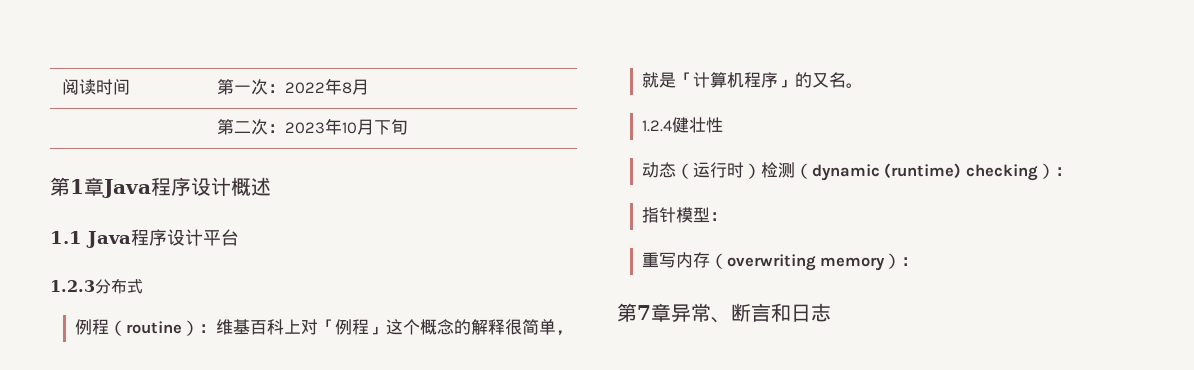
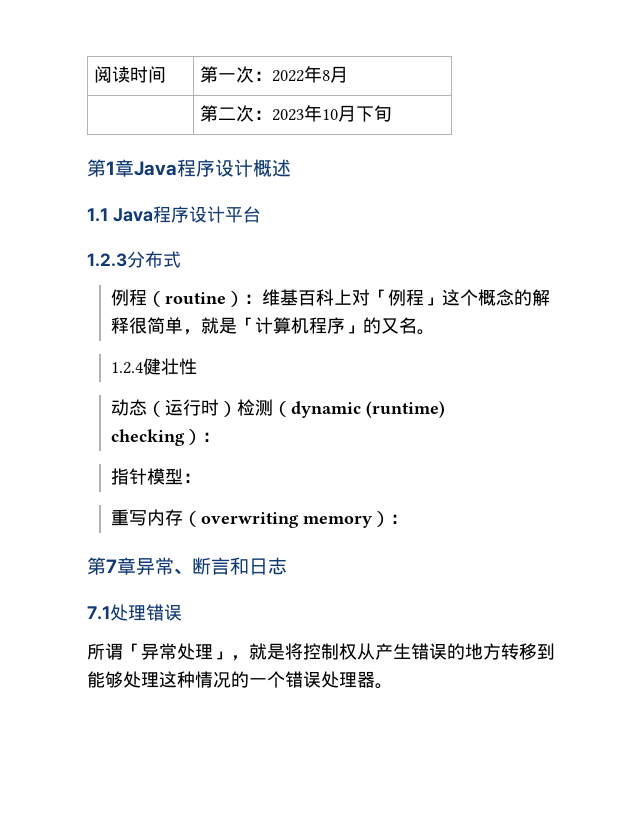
(831, 312) none -> [87,604,182,621] [87,643,555,661] [87,671,393,689] // 7.1处理错误 // 所谓「异常处理」，就是将控制权从产生错误的地方转移到能够处理这种情况的一个错误处理器。

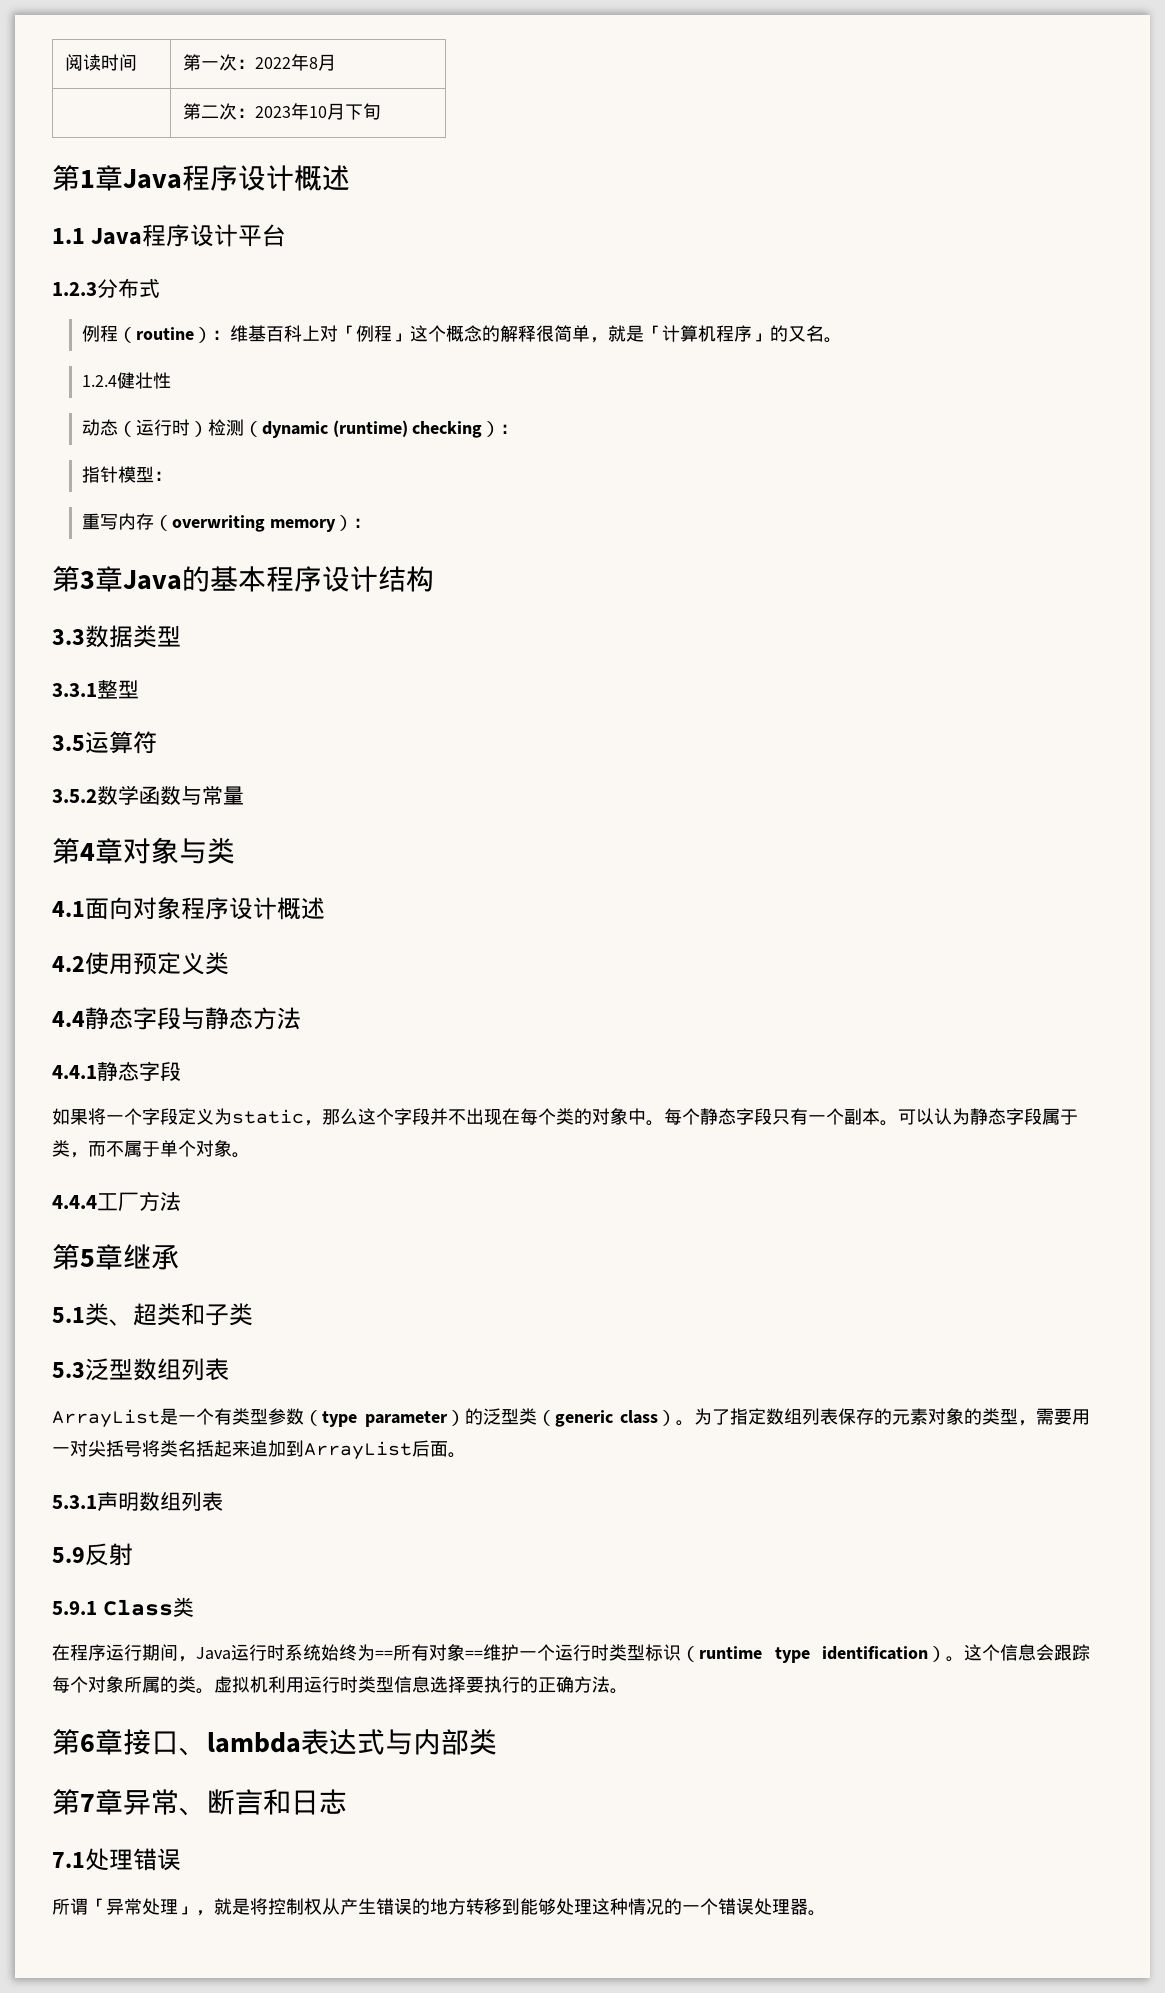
(409, 519) none -> [52,566,434,592] [52,625,181,648] [52,679,139,699] [52,731,157,754] [52,785,244,805] [52,837,235,864] [52,897,325,920] [52,952,229,975] [52,1007,301,1030] [52,1061,181,1081] [52,1108,1078,1126] [52,1140,250,1158] [52,1191,181,1211] [52,1244,179,1270] [52,1303,253,1326] [52,1358,229,1381] [52,1408,1090,1428] [52,1440,466,1460] [52,1491,223,1512] [52,1543,133,1566] [52,1597,194,1617] [52,1644,1090,1663] [52,1676,628,1694] [52,1729,497,1756] // 第3章Java的基本程序设计结构 // 3.3数据类型 // 3.3.1整型 // 3.5运算符 // 3.5.2数学函数与常量 // 第4章对象与类 // 4.1面向对象程序设计概述 // 4.2使用预定义类 // 4.4静态字段与静态方法 // 4.4.1静态字段 // 如果将一个字段定义为static，那么这个字段并不出现在每个类的对象中。每个静态字段只有一个副本。可以认为静态字段属于类，而不属于单个对象。 // 4.4.4工厂方法 // 第5章继承 // 5.1类、超类和子类 // 5.3泛型数组列表 // ArrayList是一个有类型参数（type parameter）的泛型类（generic class）。为了指定数组列表保存的元素对象的类型，需要用一对尖括号将类名括起来追加到ArrayList后面。 // 5.3.1声明数组列表 // 5.9反射 // 5.9.1 Class类 // 在程序运行期间，Java运行时系统始终为==所有对象==维护一个运行时类型标识（runtime type identification）。这个信息会跟踪每个对象所属的类。虚拟机利用运行时类型信息选择要执行的正确方法。 // 第6章接口、lambda表达式与内部类

